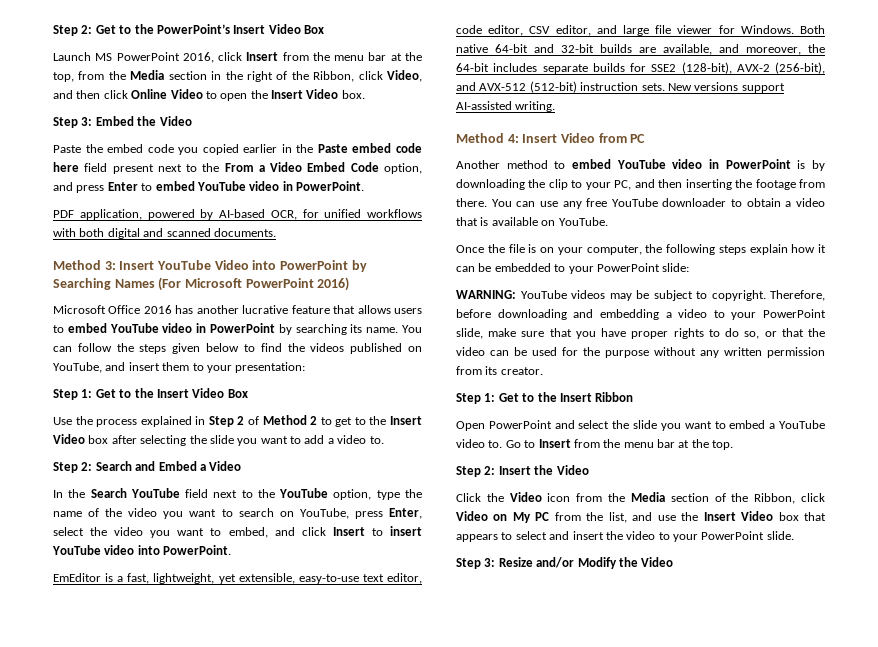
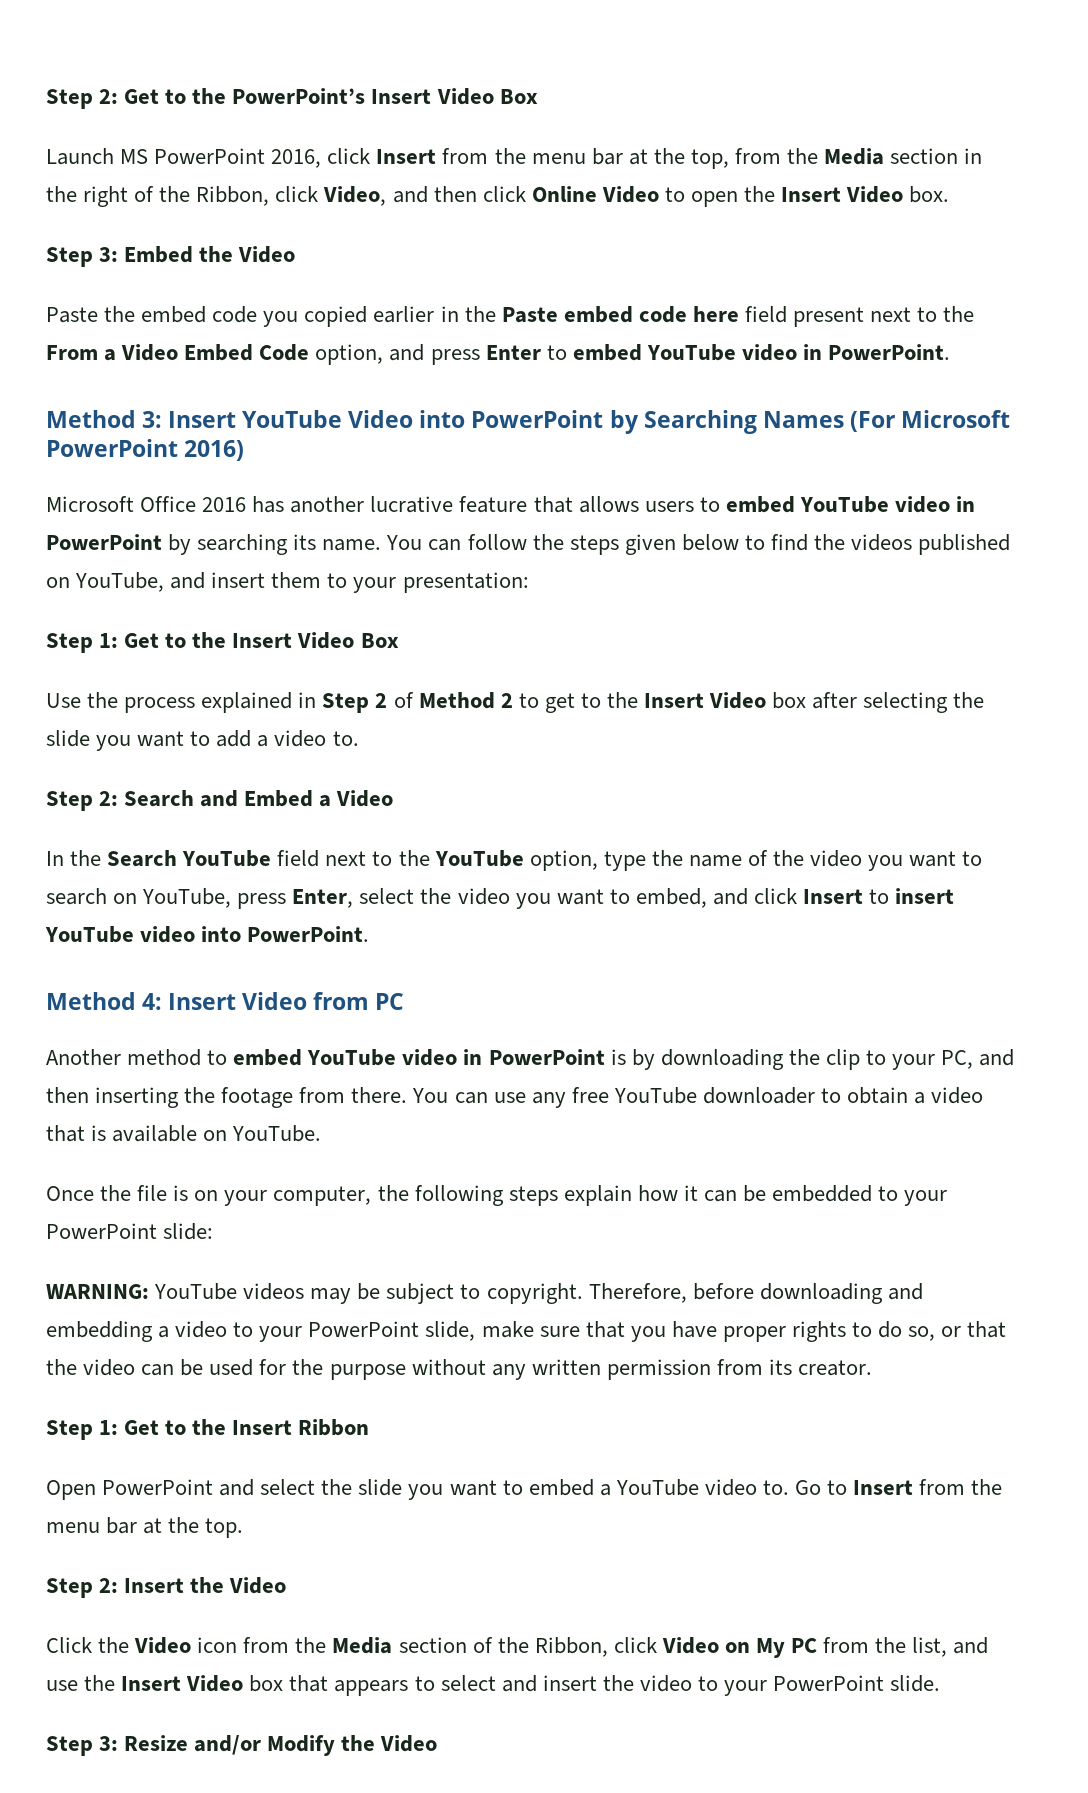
[53,209,422,220] [53,228,276,239] // PDF application, powered by AI-based OCR, for unified workflows with both digital and scanned documents. -> (951, 352) none
[53,573,422,584] [456,25,825,36] [456,44,825,55] [456,62,825,74] [456,81,785,93] [456,101,556,112] // EmEditor is a fast, lightweight, yet extensible, easy-to-use text editor, code editor, CSV editor, and large file viewer for Windows. Both native 64-bit and 32-bit builds are available, and moreover, the 64-bit includes separate builds for SSE2 (128-bit), AVX-2 (256-bit), and AVX-512 (512-bit) instruction sets. New versions support AI-assisted writing. -> (370, 934) none

